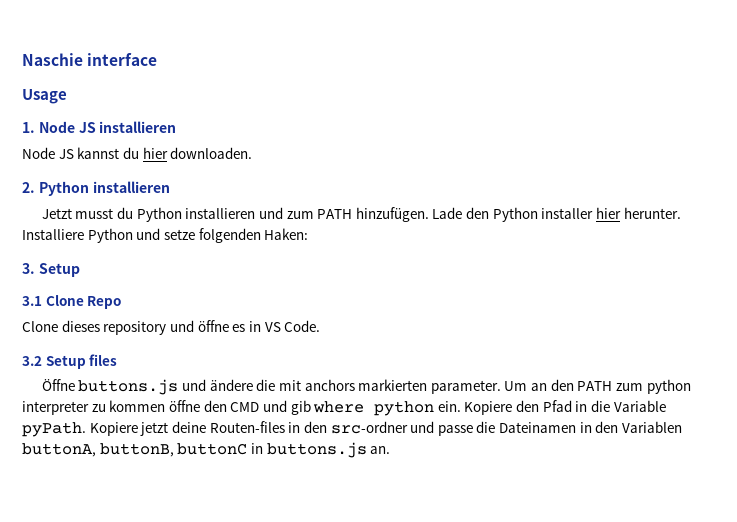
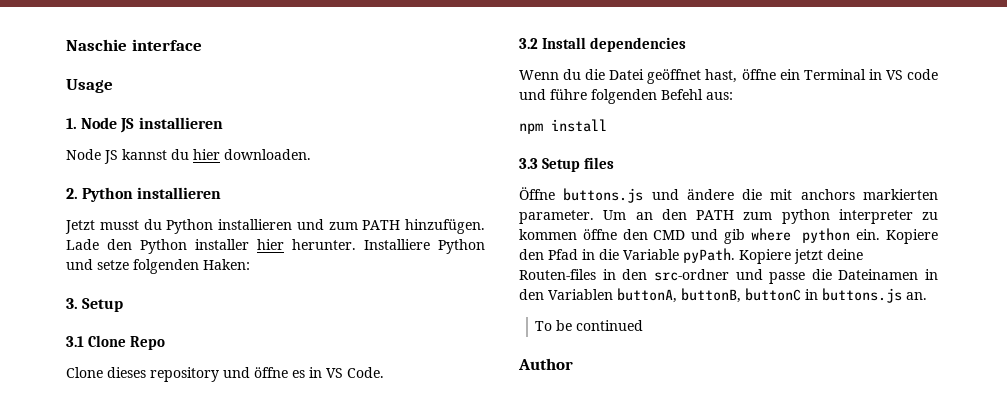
(42, 361) none -> [542,37,687,52] [519,69,938,84] [519,89,733,104] [519,119,607,134] [519,158,538,169] Install dependencies // Wenn du die Datei geöffnet hast, öffne ein Terminal in VS code und führe folgenden Befehl aus: // npm install // 3.3
(391, 450) none -> [535,320,644,331] [518,358,573,370] // To be continued // Author

